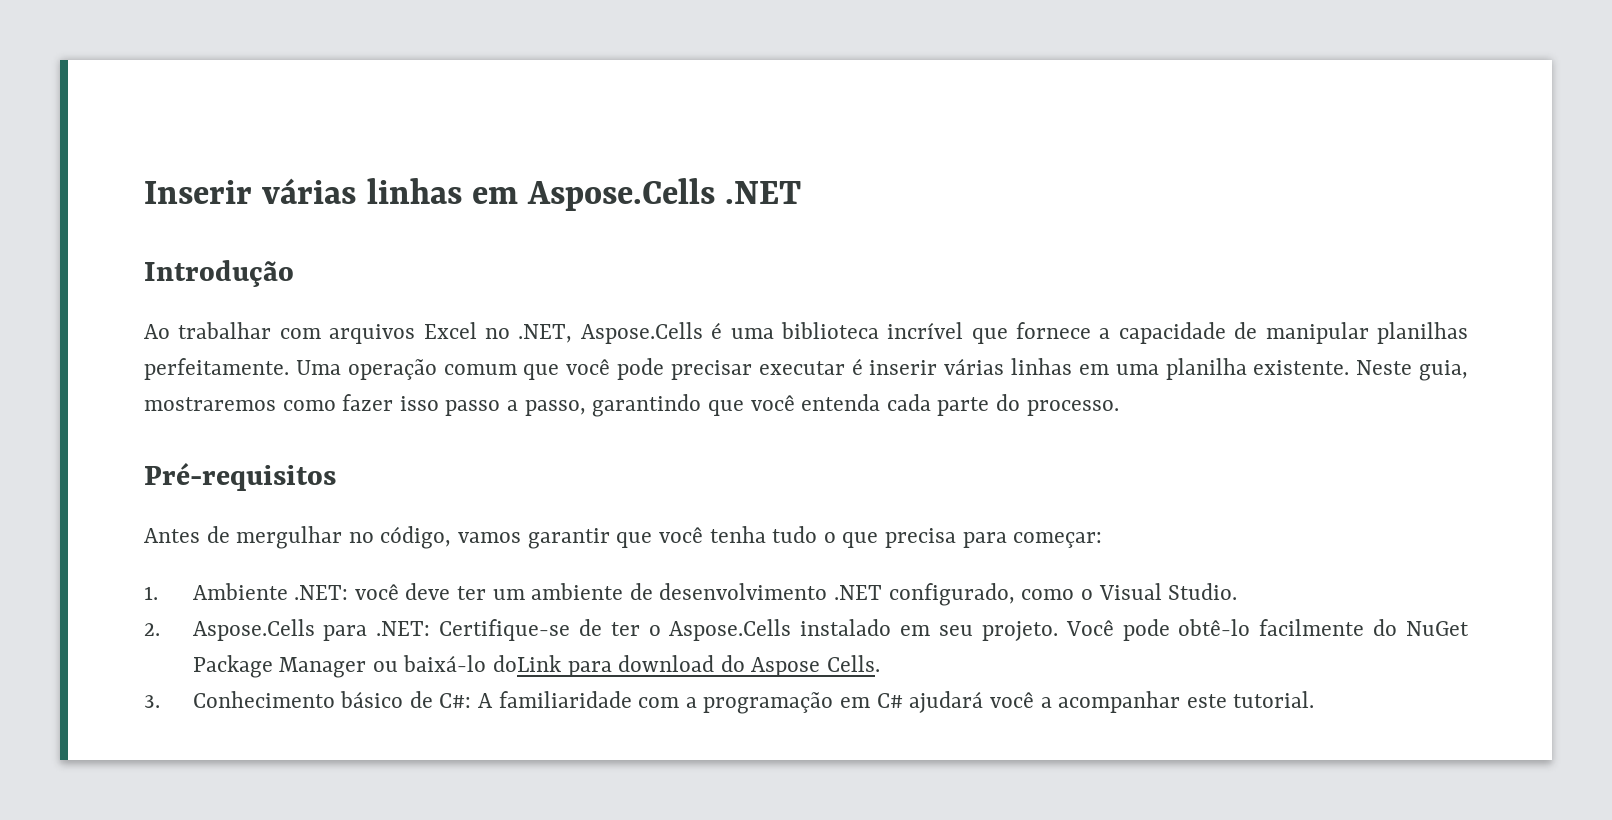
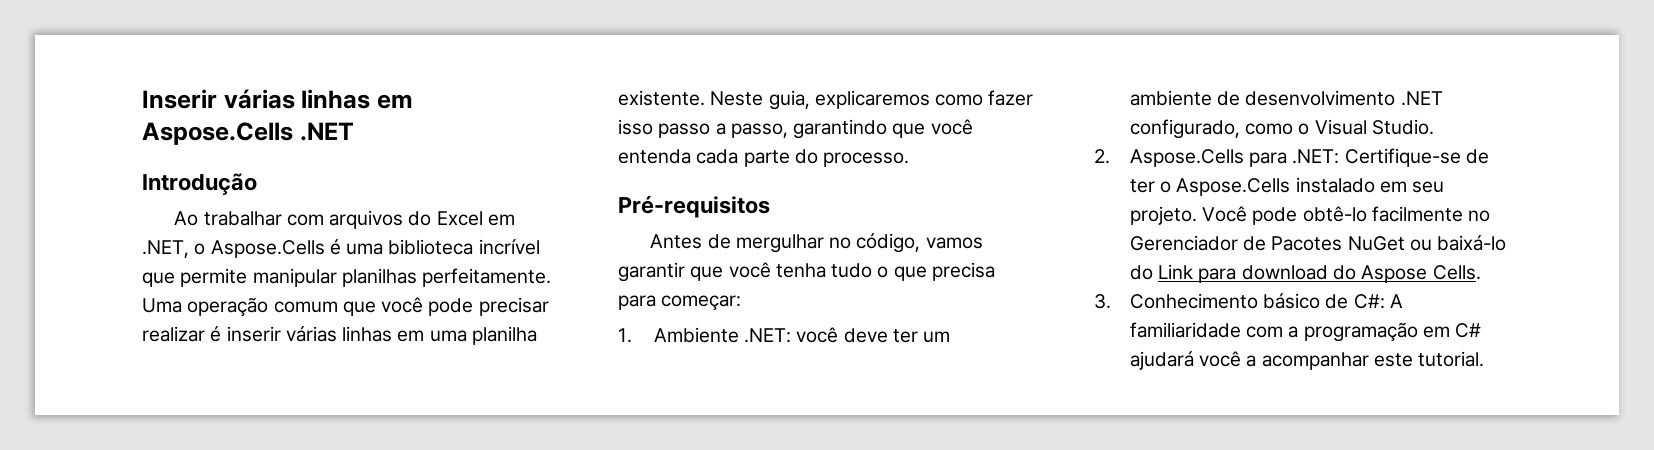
[423,322,573,343] Excel no .NET, -> [408,211,515,226] [142,240,206,258] do Excel em .NET, o
[1016,322,1258,344] fornece a capacidade de -> [180,268,248,287] permite
[758,361,845,375] executar -> [142,326,205,342] realizar
[144,397,276,411] mostraremos -> [814,90,930,109] explicaremos
[1373,619,1470,636] [192,655,561,678] do NuGet Package Manager ou baixá-lo doLink -> [1468,210,1491,222] [1129,235,1507,251] [1129,264,1194,280] no Gerenciador de Pacotes NuGet ou baixá-lo do Link

